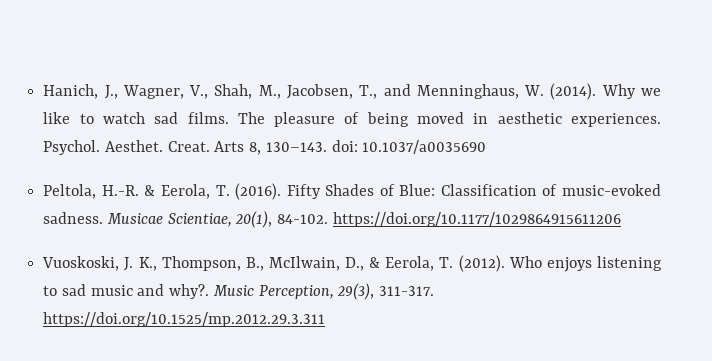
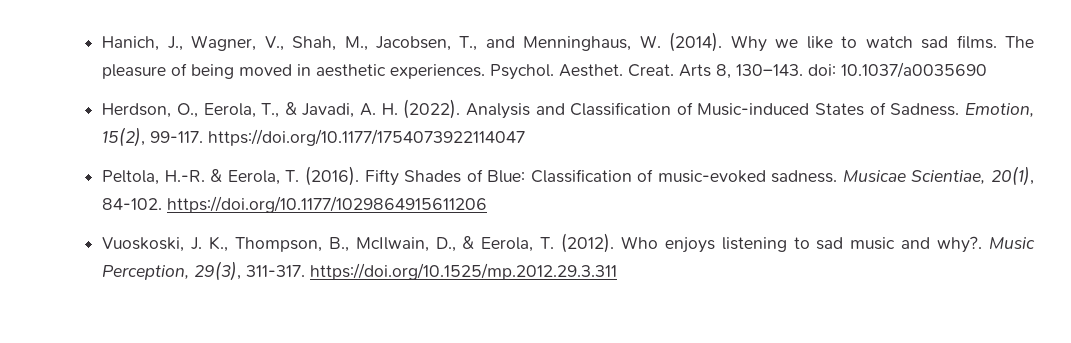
(487, 147) none -> [102,99,1034,119] [102,127,526,147] // Herdson, O., Eerola, T., & Javadi, A. H. (2022). Analysis and Classification of Music-induced States of Sadness. Emotion, 15(2), 99-117. https://doi.org/10.1177/1754073922114047

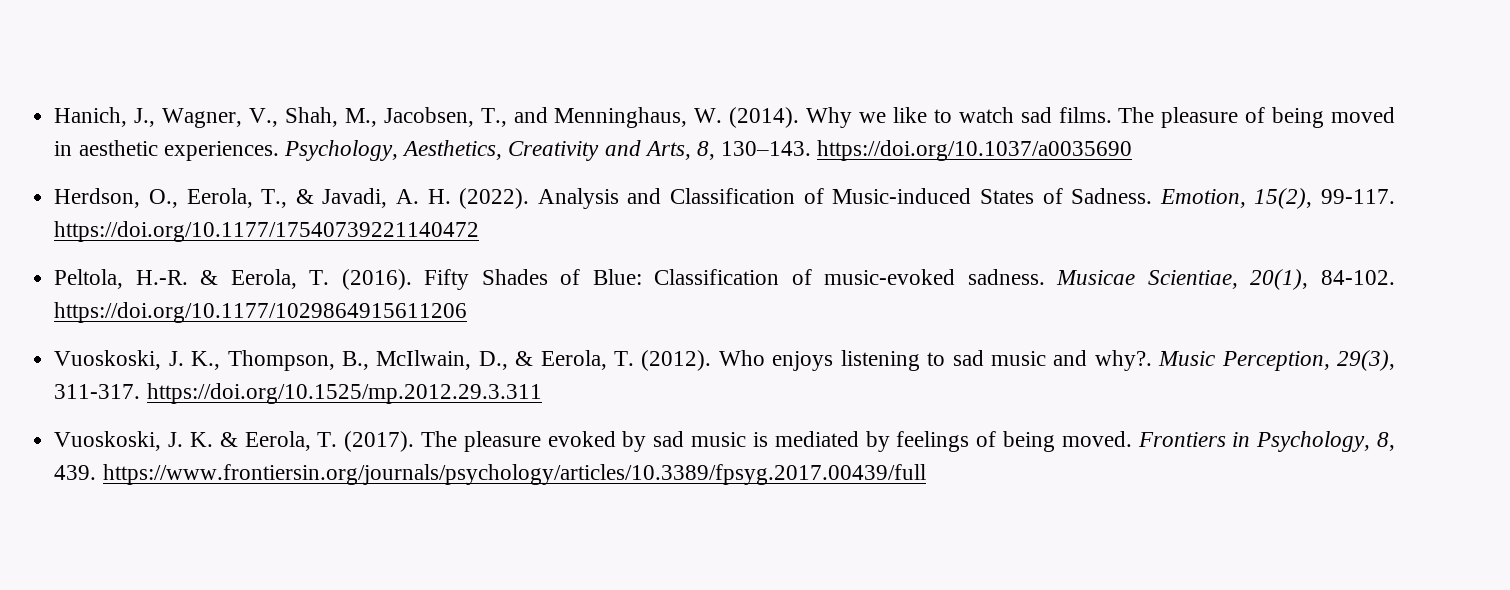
[490,62,988,80] Psychol. Aesthet. Creat. Arts 8, 130–143. doi: 10.1037/a0035690 -> [283,140,1133,161] Psychology, Aesthetics, Creativity and Arts, 8, 130–143. https://doi.org/10.1037/a0035690
[208,129,526,146] https://doi.org/10.1177/1754073922114047 -> [54,221,480,242] https://doi.org/10.1177/17540739221140472
(618, 271) none -> [54,431,1395,452] [54,464,926,485] // Vuoskoski, J. K. & Eerola, T. (2017). The pleasure evoked by sad music is mediated by feelings of being moved. Frontiers in Psychology, 8, 439. https://www.frontiersin.org/journals/psychology/articles/10.3389/fpsyg.2017.00439/full

